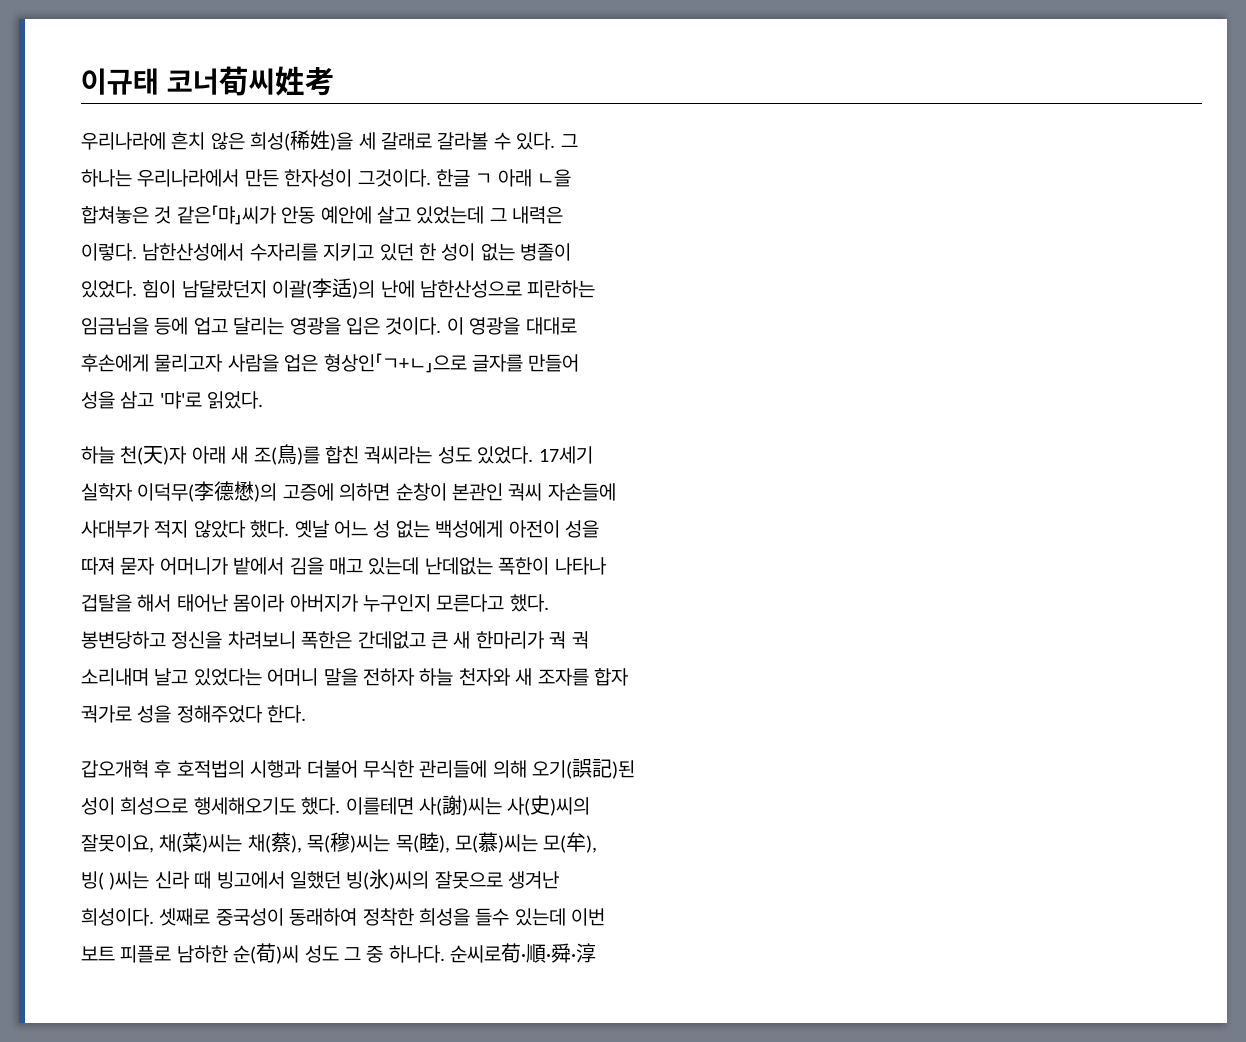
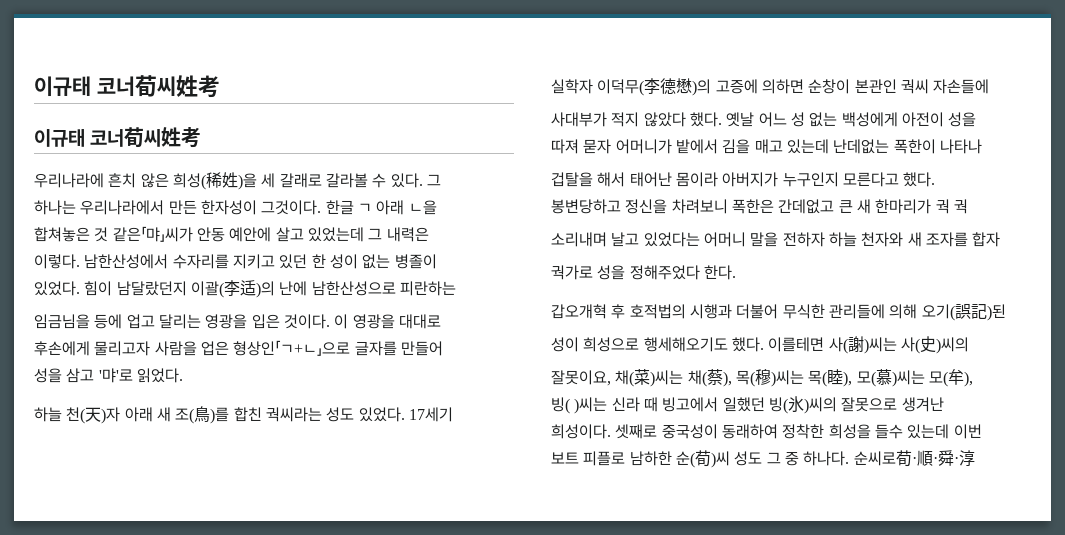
[81,66,335,96] 이규태 코너荀씨姓考 -> [34,75,220,98] [34,127,202,148] 이규태 코너荀씨姓考 // 이규태 코너荀씨姓考

